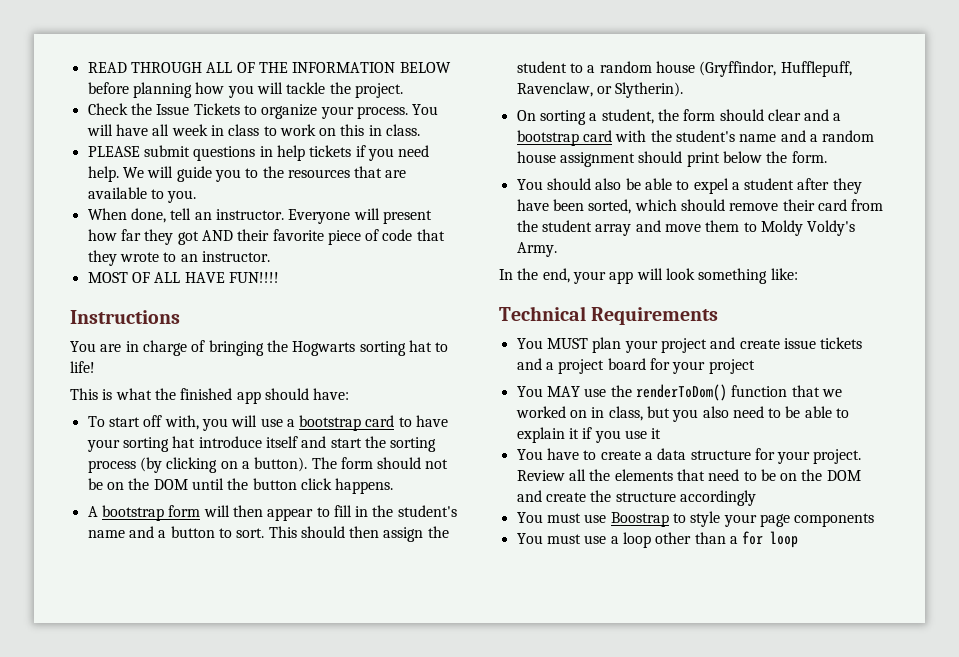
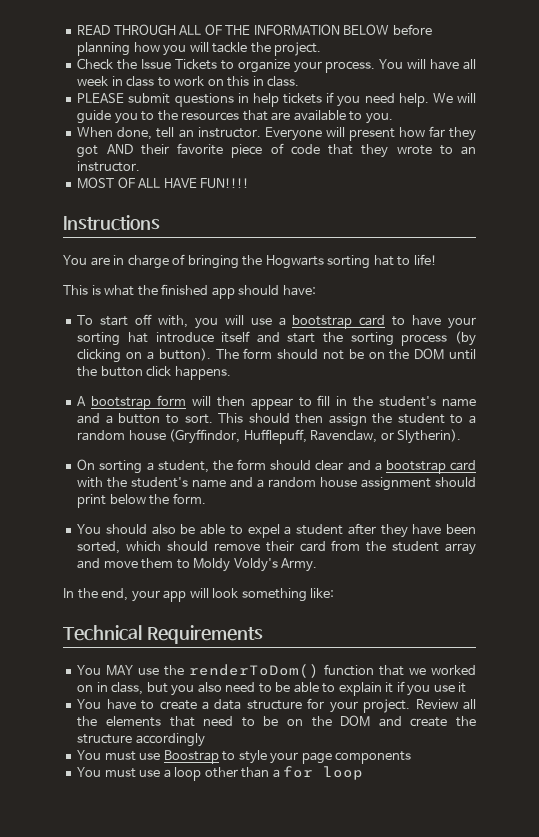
[516,337,863,353] [516,358,755,374] // You MUST plan your project and create issue tickets and a project board for your project -> (263, 634) none

